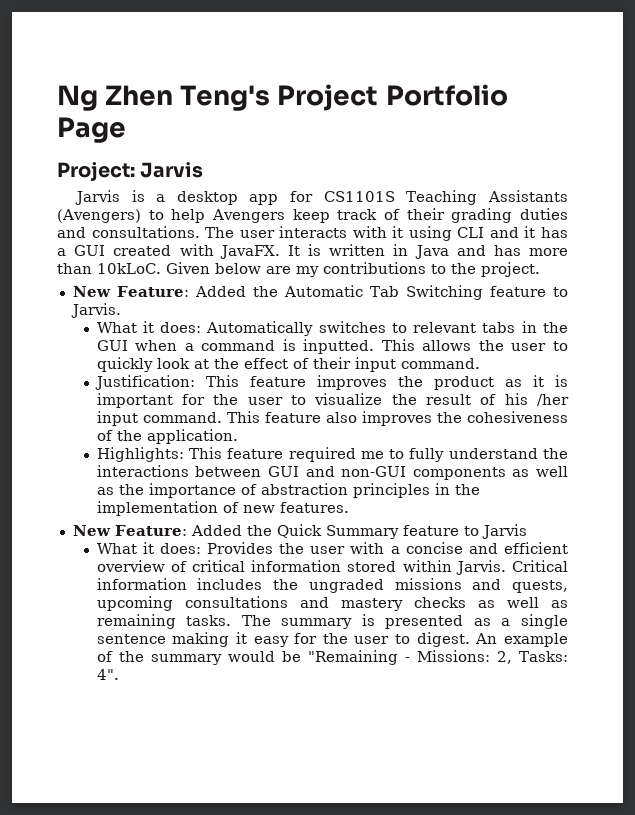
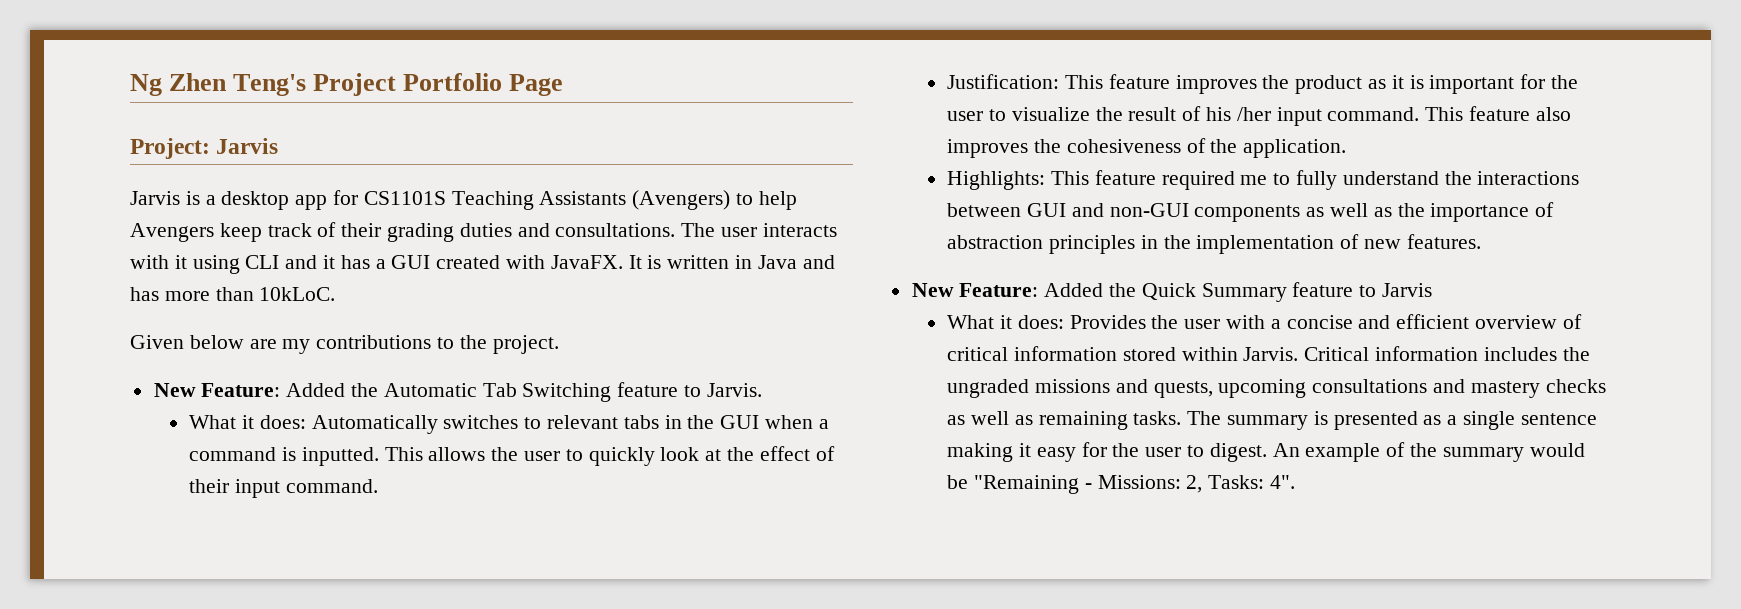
(161, 268) none -> (336, 294) //

